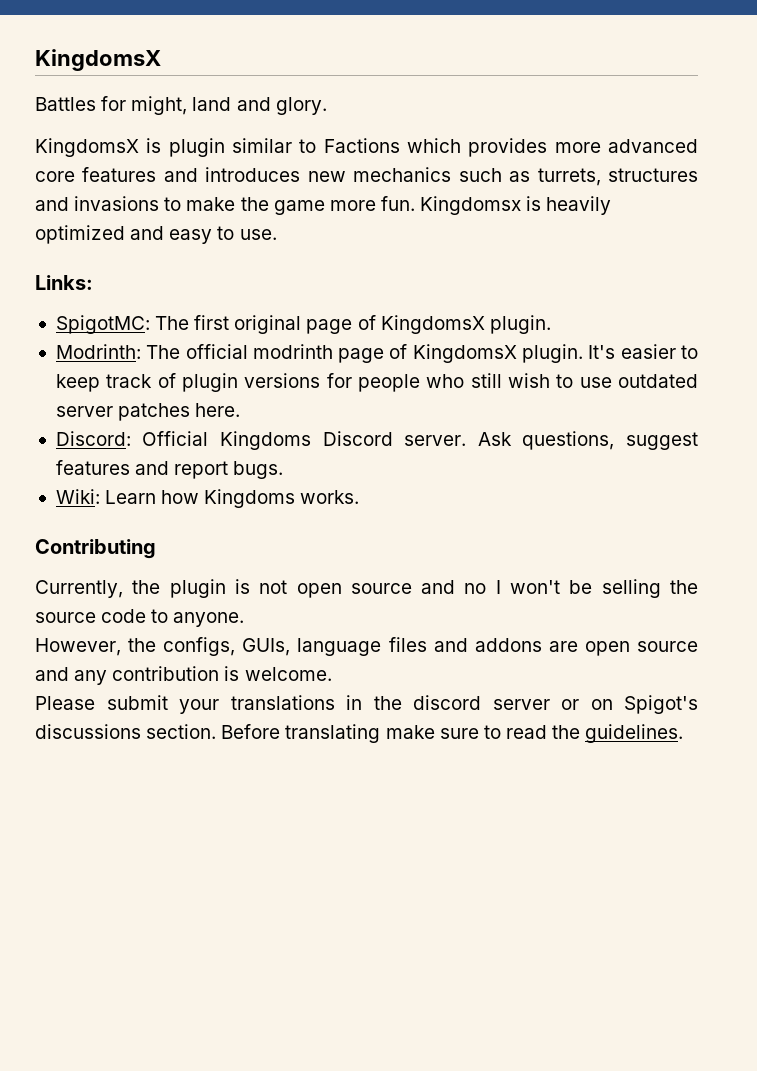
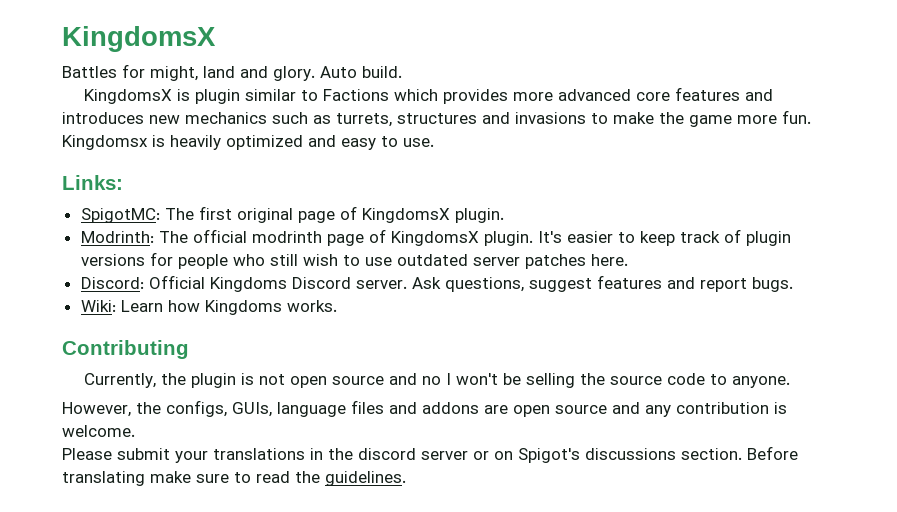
(327, 106) none -> [320,66,402,78] Auto build.

